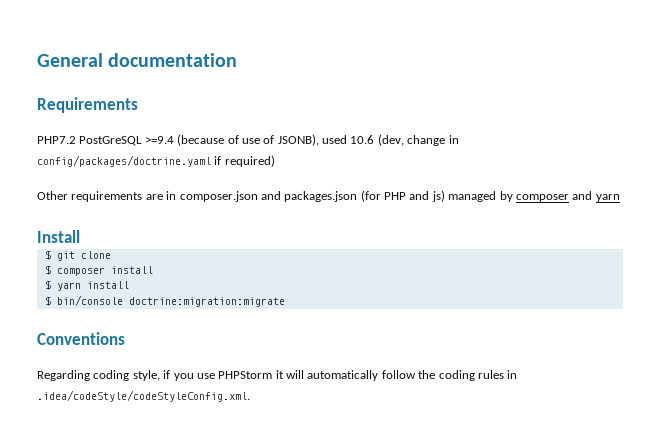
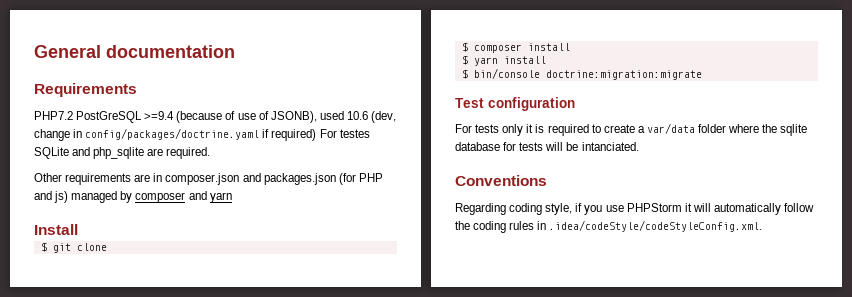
(275, 161) none -> [319,129,370,138] [34,147,211,159] For testes SQLite and php_sqlite are required.
(285, 302) none -> [455,97,575,111] [455,123,808,136] [455,142,639,151] // Test configuration // For tests only it is required to create a var/data folder where the sqlite database for tests will be intanciated.

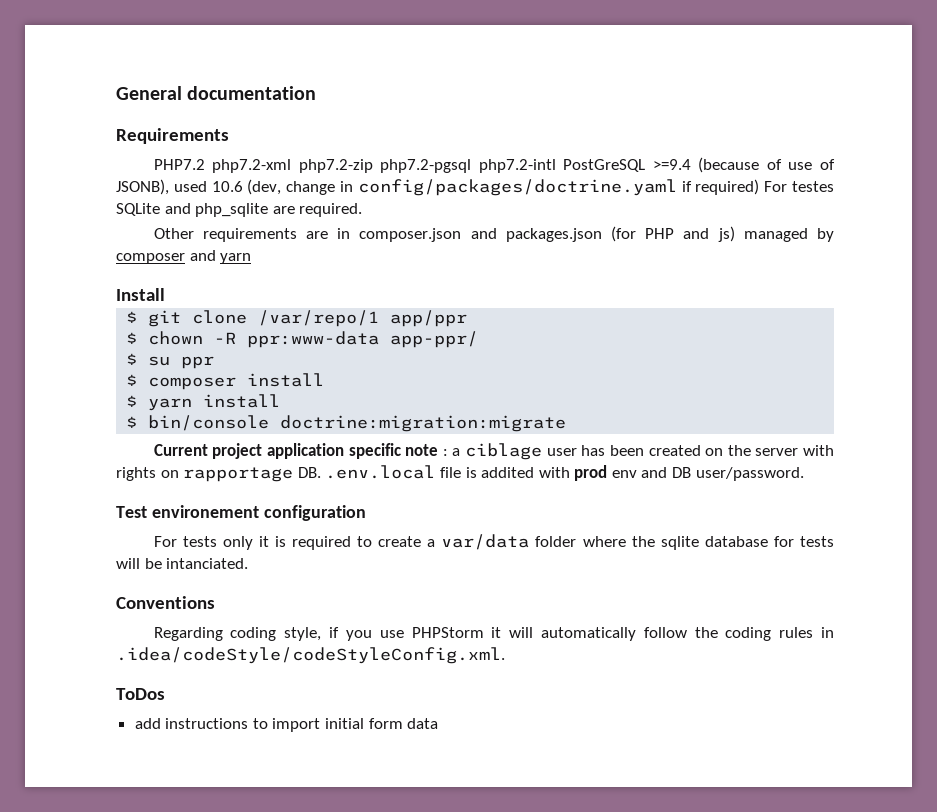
(73, 115) none -> [212,159,556,173] php7.2-xml php7.2-zip php7.2-pgsql php7.2-intl
(107, 247) none -> [258,310,468,327] [126,331,479,348] [126,353,215,369] /var/repo/1 app/ppr // $ chown -R ppr:www-data app-ppr/ // $ su ppr
(702, 75) none -> [153,443,834,460] [116,465,804,482] // Current project application specific note : a ciblage user has been created on the server with rights on rapportage DB. .env.local file is addited with prod env and DB user/password.
(484, 103) none -> [151,505,259,518] environement
(763, 226) none -> [116,688,165,700] [134,718,439,732] // ToDos // add instructions to import initial form data

